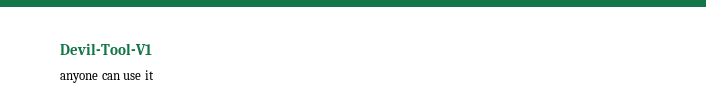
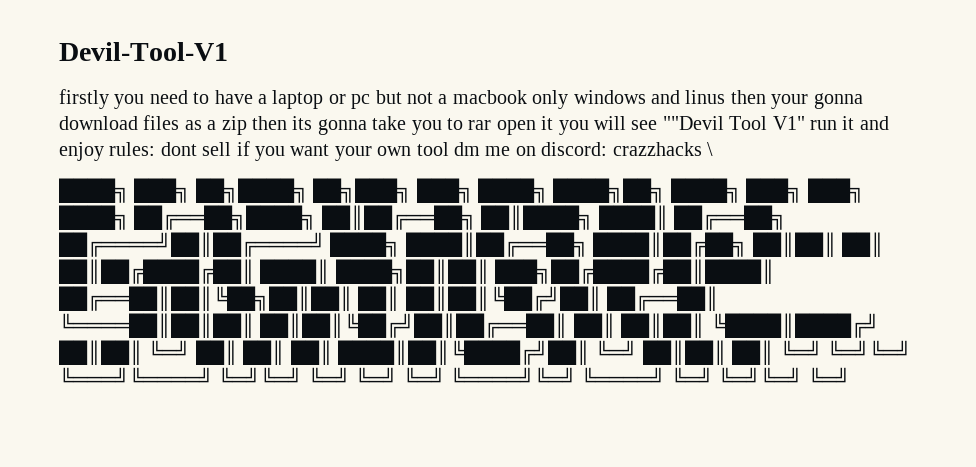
[60,70,154,83] anyone can use it -> [59,89,863,109] [59,115,889,135] [59,141,713,161] [59,178,864,203] [59,205,786,230] [59,232,884,257] [59,259,776,284] [59,286,720,311] [59,313,879,338] [59,340,911,365] [59,367,850,386] firstly you need to have a laptop or pc but not a macbook only windows and linus then your gonna download files as a zip then its gonna take you to rar open it you will see ""Devil Tool V1" run it and enjoy rules: dont sell if you want your own tool dm me on discord: crazzhacks \ // ████╗ ███╗ ██╗████╗ ██╗███╗ ███╗ ████╗ ████╗██╗ ████╗ ███╗ ███╗ ████╗ ██╔══██╗████╗ ██║██╔══██╗ ██║████╗ ████║ ██╔══██╗ ██╔════╝██║██╔════╝ ████╗ ████║██╔══██╗ ████║██╔██╗ ██║██║ ██║ ██║██╔████╔██║ ████║ ████╗██║██║ ███╗██╔████╔██║████║ ██╔══██║██║╚██╗██║██║ ██║ ██║██║╚██╔╝██║ ██╔══██║ ╚════██║██║██║ ██║██║╚██╔╝██║██╔══██║ ██║ ██║██║ ╚████║████╔╝ ██║██║ ╚═╝ ██║ ██║ ██║ ████║██║╚████╔╝██║ ╚═╝ ██║██║ ██║ ╚═╝ ╚═╝╚═╝ ╚═══╝╚════╝ ╚═╝╚═╝ ╚═╝ ╚═╝ ╚═╝ ╚════╝╚═╝ ╚════╝ ╚═╝ ╚═╝╚═╝ ╚═╝

